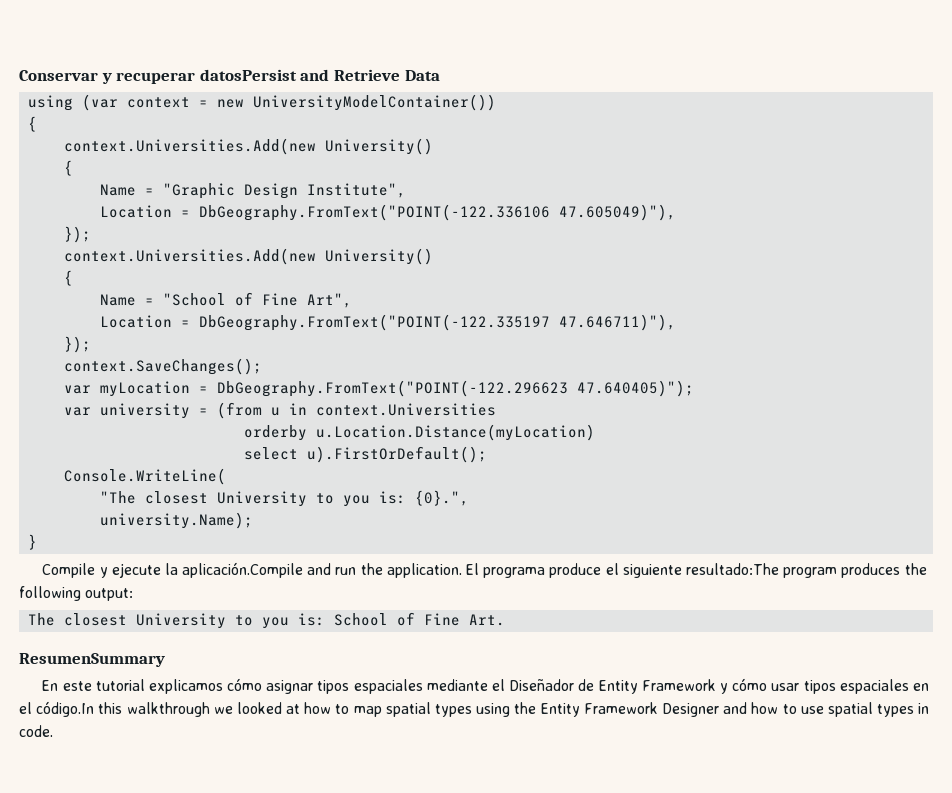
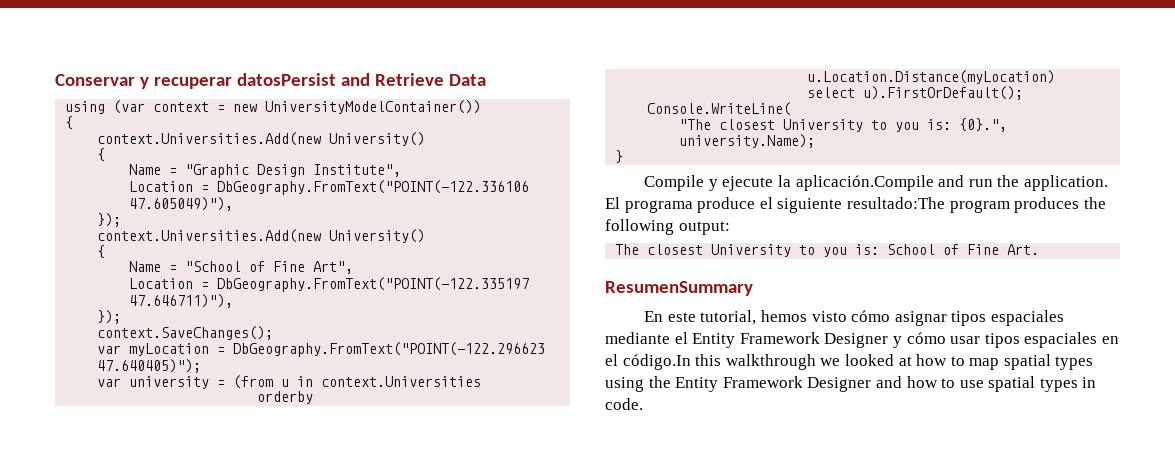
[95,679,223,694] tutorial explicamos -> [700,310,847,325] tutorial, hemos visto
[509,679,716,694] Diseñador de Entity Framework -> [692,332,889,348] Entity Framework Designer

